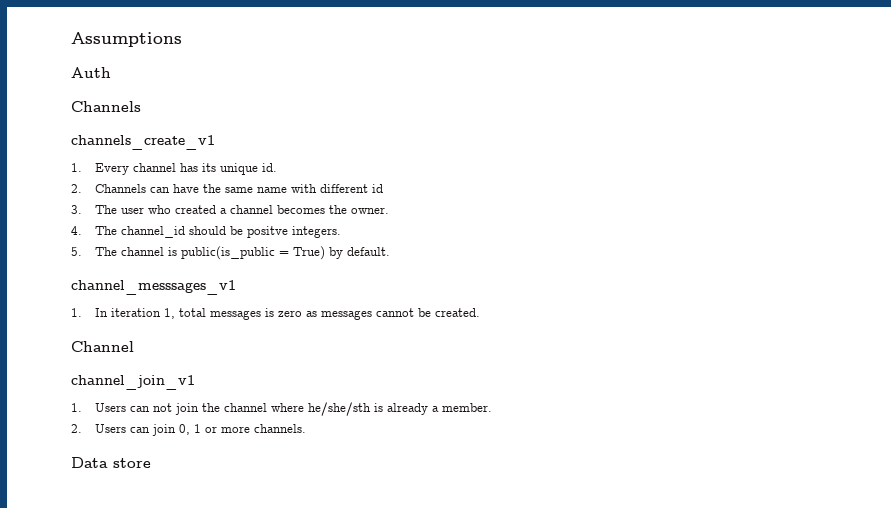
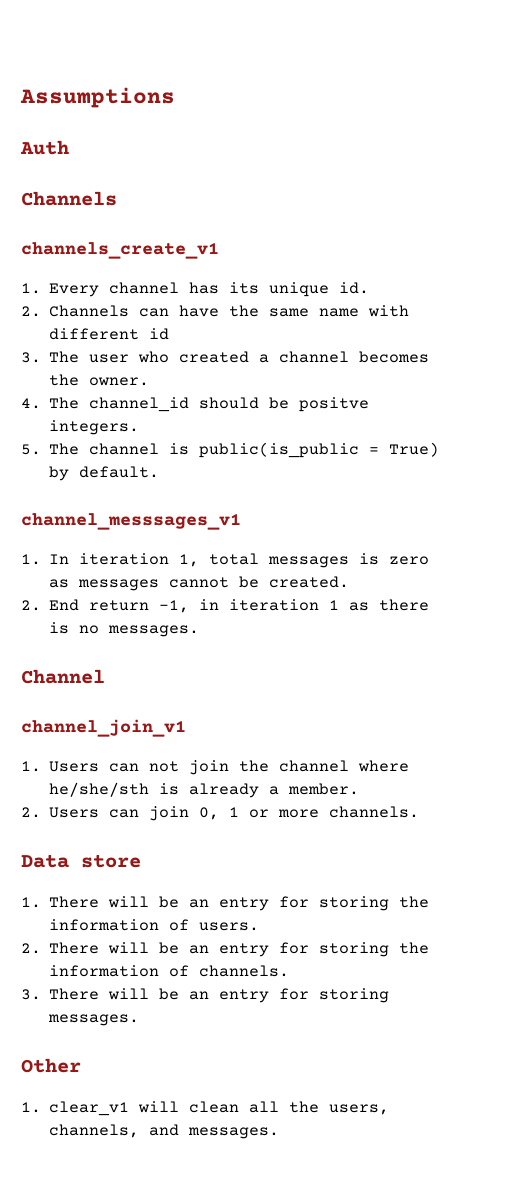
(481, 312) none -> [21,599,430,613] [49,622,200,637] // 2. End return -1, in iteration 1 as there is no messages.
(151, 463) none -> [21,896,430,911] [49,919,260,931] [21,942,430,957] [49,965,290,977] [21,988,390,1003] [48,1014,140,1026] [21,1058,81,1073] [21,1101,390,1116] [49,1124,280,1139] // 1. There will be an entry for storing the information of users. // 2. There will be an entry for storing the information of channels. // 3. There will be an entry for storing messages. // Other // 1. clear_v1 will clean all the users, channels, and messages.

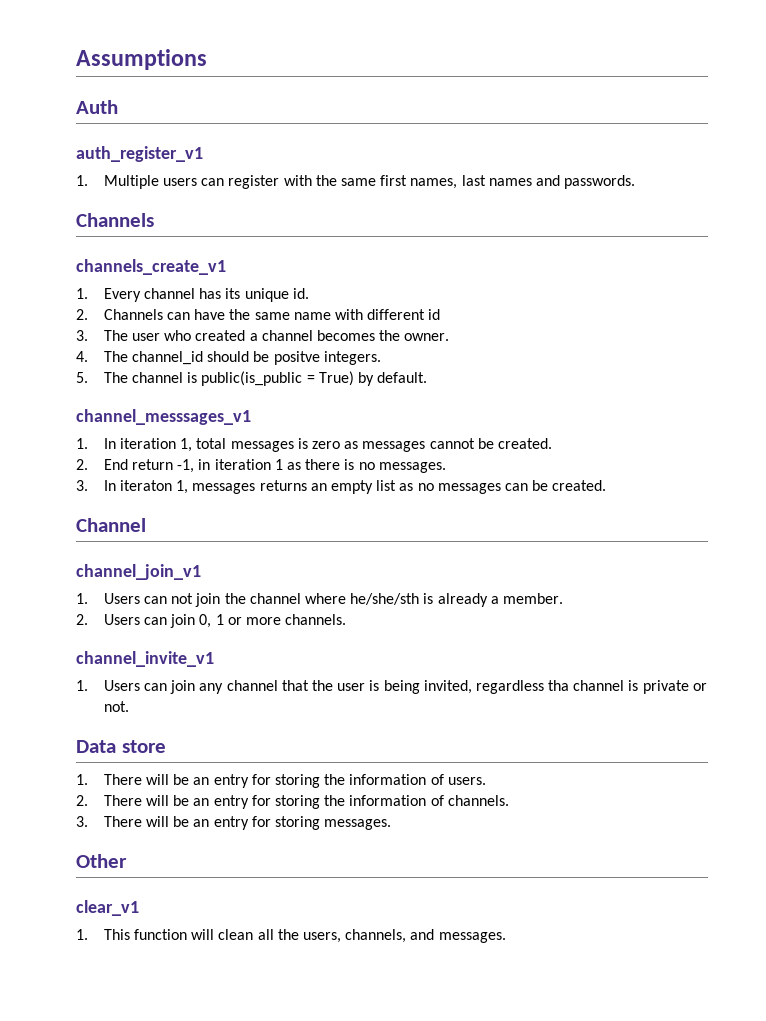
(69, 147) none -> [76,146,203,162] [76,175,636,189] // auth_register_v1 // 1. Multiple users can register with the same first names, last names and passwords.
(200, 631) none -> [76,480,607,494] // 3. In iteraton 1, messages returns an empty list as no messages can be created.
(420, 812) none -> [76,651,214,667] [76,680,707,694] [103,701,129,712] // channel_invite_v1 // 1. Users can join any channel that the user is being invited, regardless tha channel is private or not.
[21,1101,130,1116] // 1. clear_v1 -> [76,900,139,916] [76,929,188,940] // clear_v1 // 1. This function

